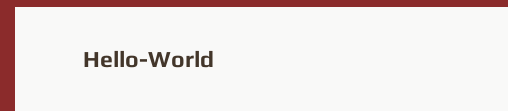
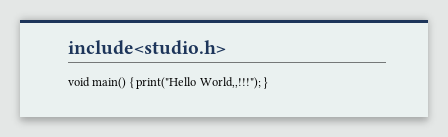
[83,50,214,68] Hello-World -> [68,40,226,55] [68,77,268,89] include<studio.h> // void main() { print("Hello World,,!!!"); }

